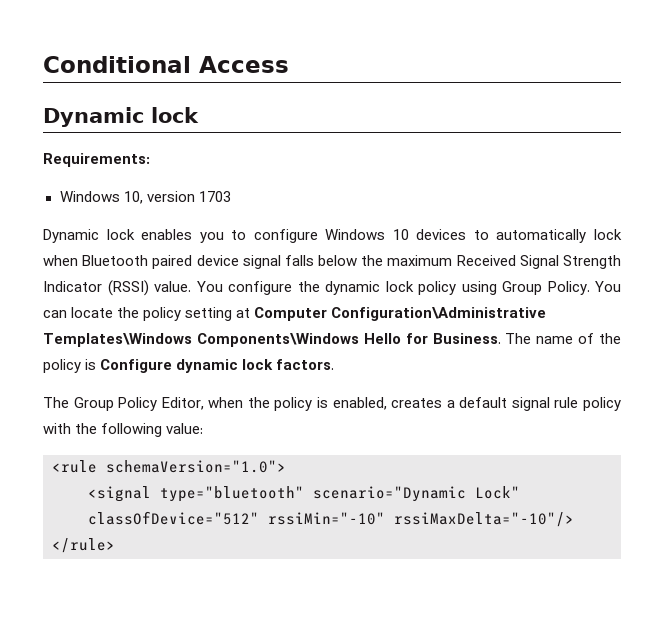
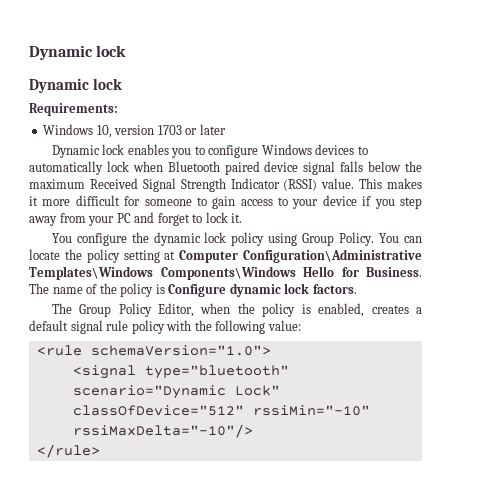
[43,56,289,73] Conditional Access -> [29,45,127,60] Dynamic lock
(231, 196) none -> [185,124,226,135] or later
[392,229,409,240] 10 -> (312, 149) none
(191, 286) none -> [359,178,422,189] [29,195,422,209] [29,212,243,226] This makes it more difficult for someone to gain access to your device if you step away from your PC and forget to lock it. //

